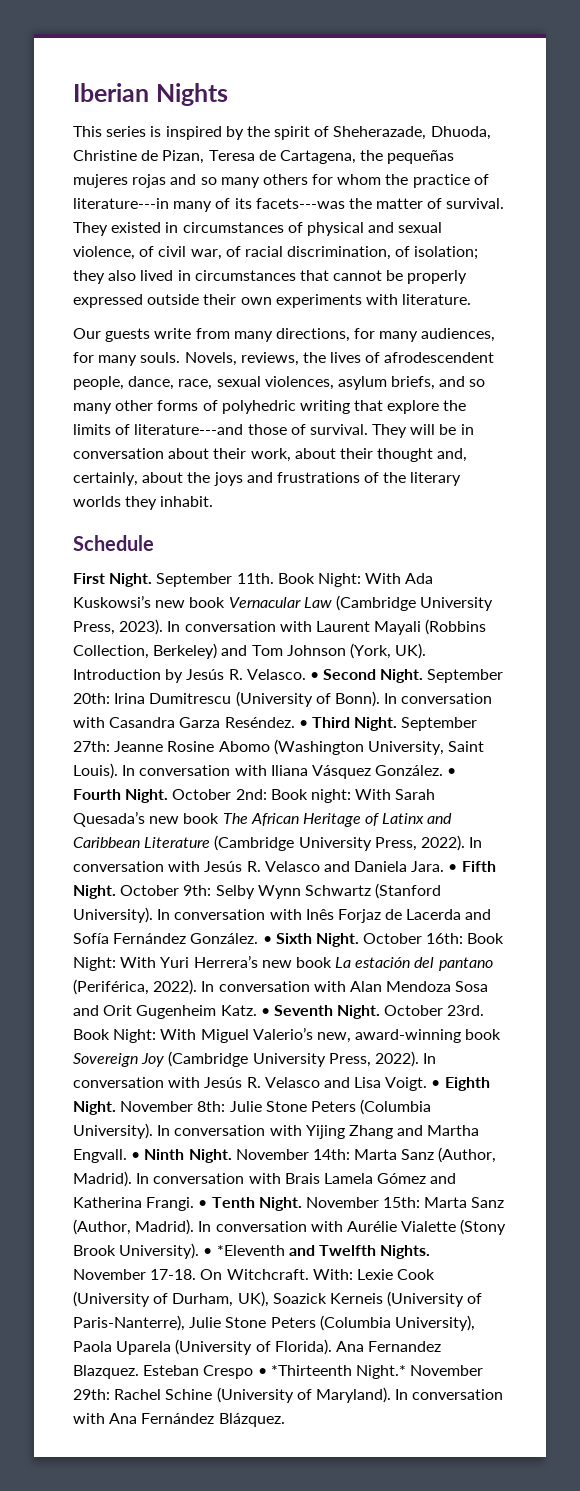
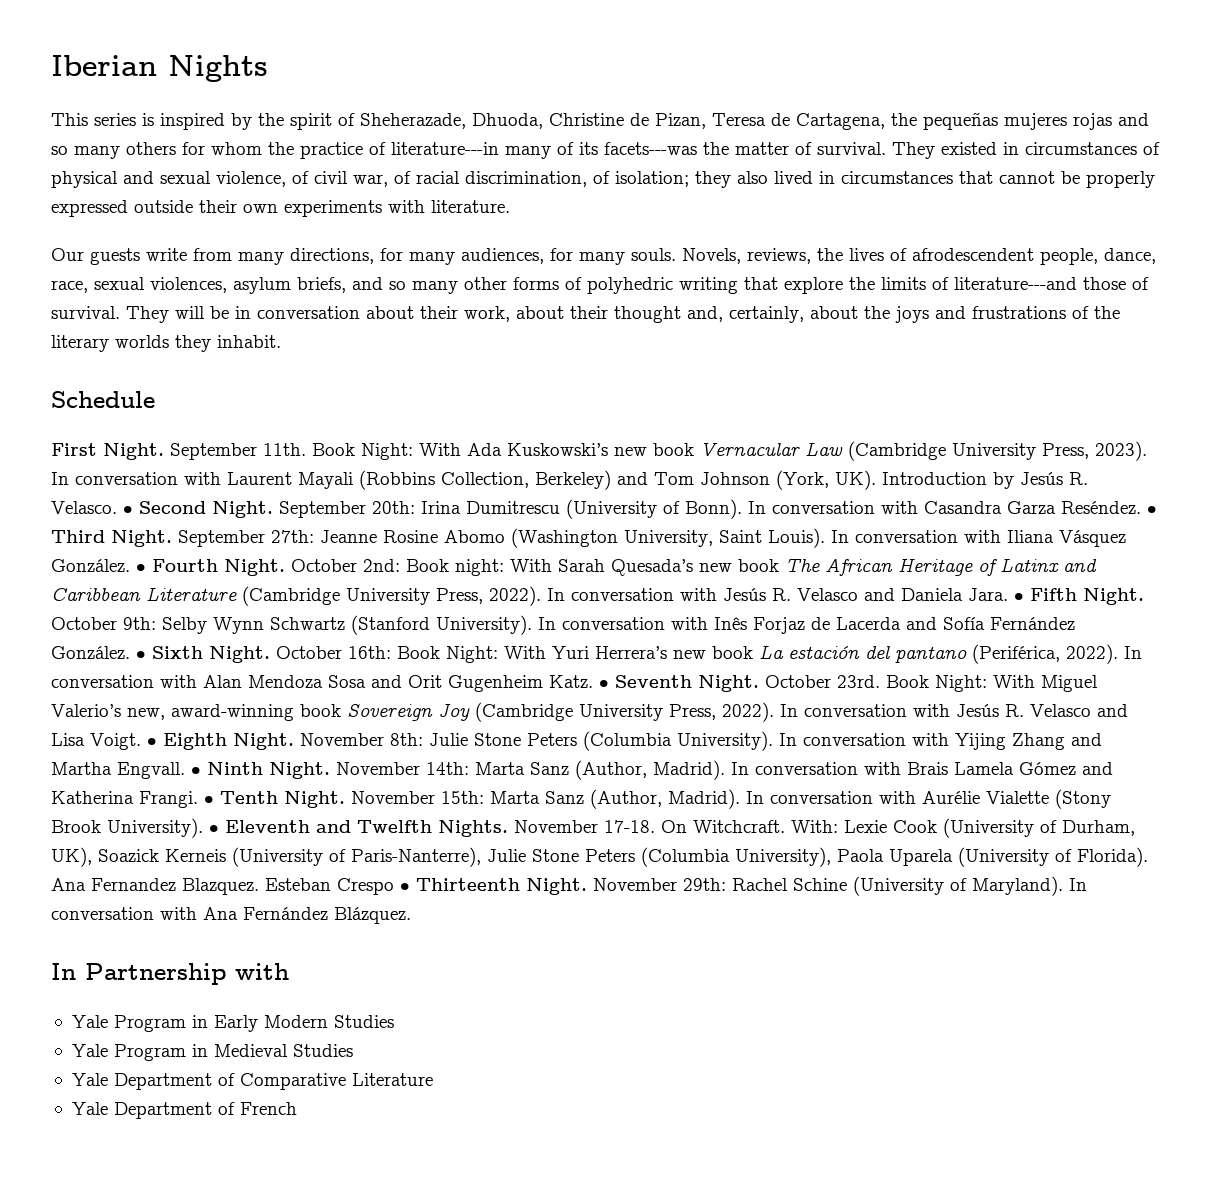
[73,595,151,608] Kuskowsi’s -> [507,443,608,456] Kuskowski’s
[216,1245,285,1256] *Eleventh -> [225,820,310,833] Eleventh
[270,1365,406,1379] *Thirteenth Night.* -> [416,878,587,895] Thirteenth Night.
(285, 1420) none -> [51,963,289,985] [71,1015,394,1032] [71,1044,353,1061] [71,1073,433,1090] [71,1102,297,1119] // In Partnership with // Yale Program in Early Modern Studies // Yale Program in Medieval Studies // Yale Department of Comparative Literature // Yale Department of French

